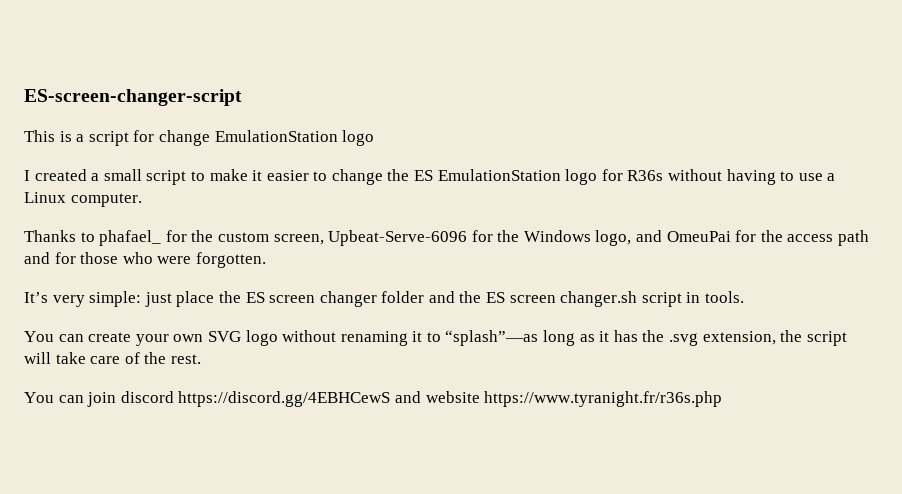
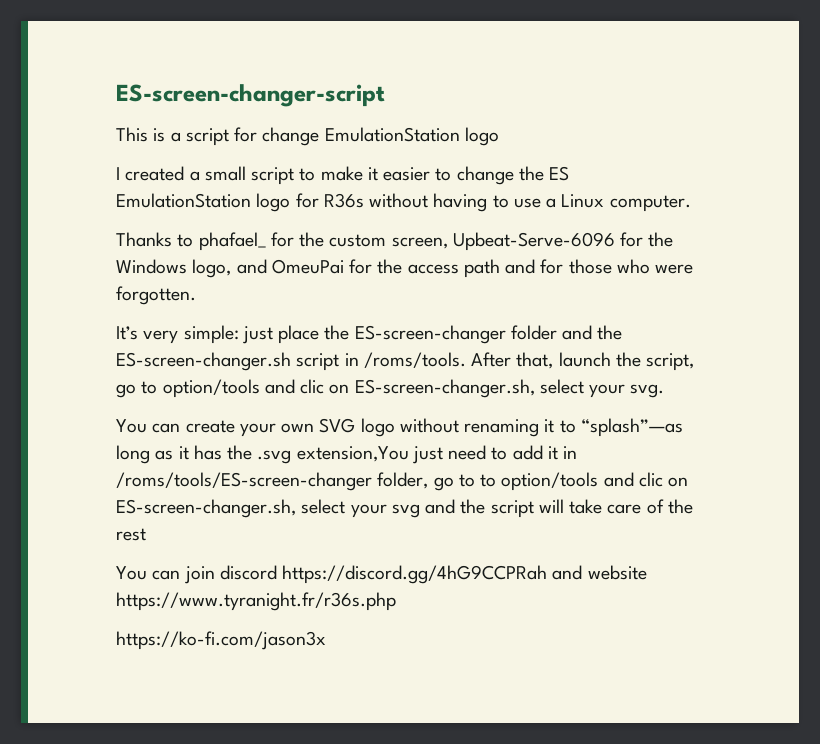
[245,291,745,307] ES screen changer folder and the ES screen changer.sh script in tools. -> [354,325,623,344] [116,352,695,371] [116,379,665,398] ES-screen-changer folder and the ES-screen-changer.sh script in /roms/tools. After that, launch the script, go to option/tools and clic on ES-screen-changer.sh, select your svg.
[702,331,776,345] extension, -> [296,445,578,464] [116,472,689,491] [116,499,456,518] extension,You just need to add it in /roms/tools/ES-screen-changer folder, go to to option/tools and clic on ES-screen-changer.sh, select your svg and
[170,354,201,364] rest. -> [116,528,146,541] rest
[178,391,391,407] https://discord.gg/4EBHCewS -> [282,565,548,584] https://discord.gg/4hG9CCPRah
(723, 399) none -> [116,631,326,650] // https://ko-fi.com/jason3x

